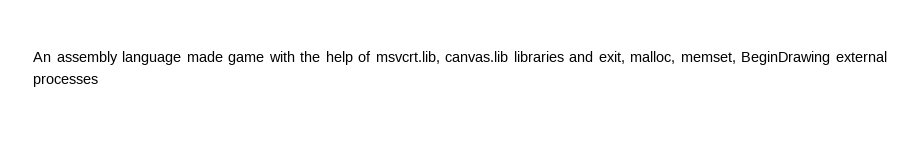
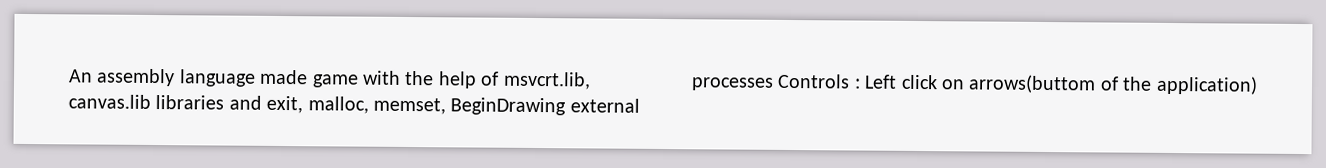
(98, 81) none -> [777,73,1258,95] Controls : Left click on arrows(buttom of the application)

